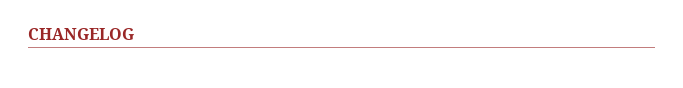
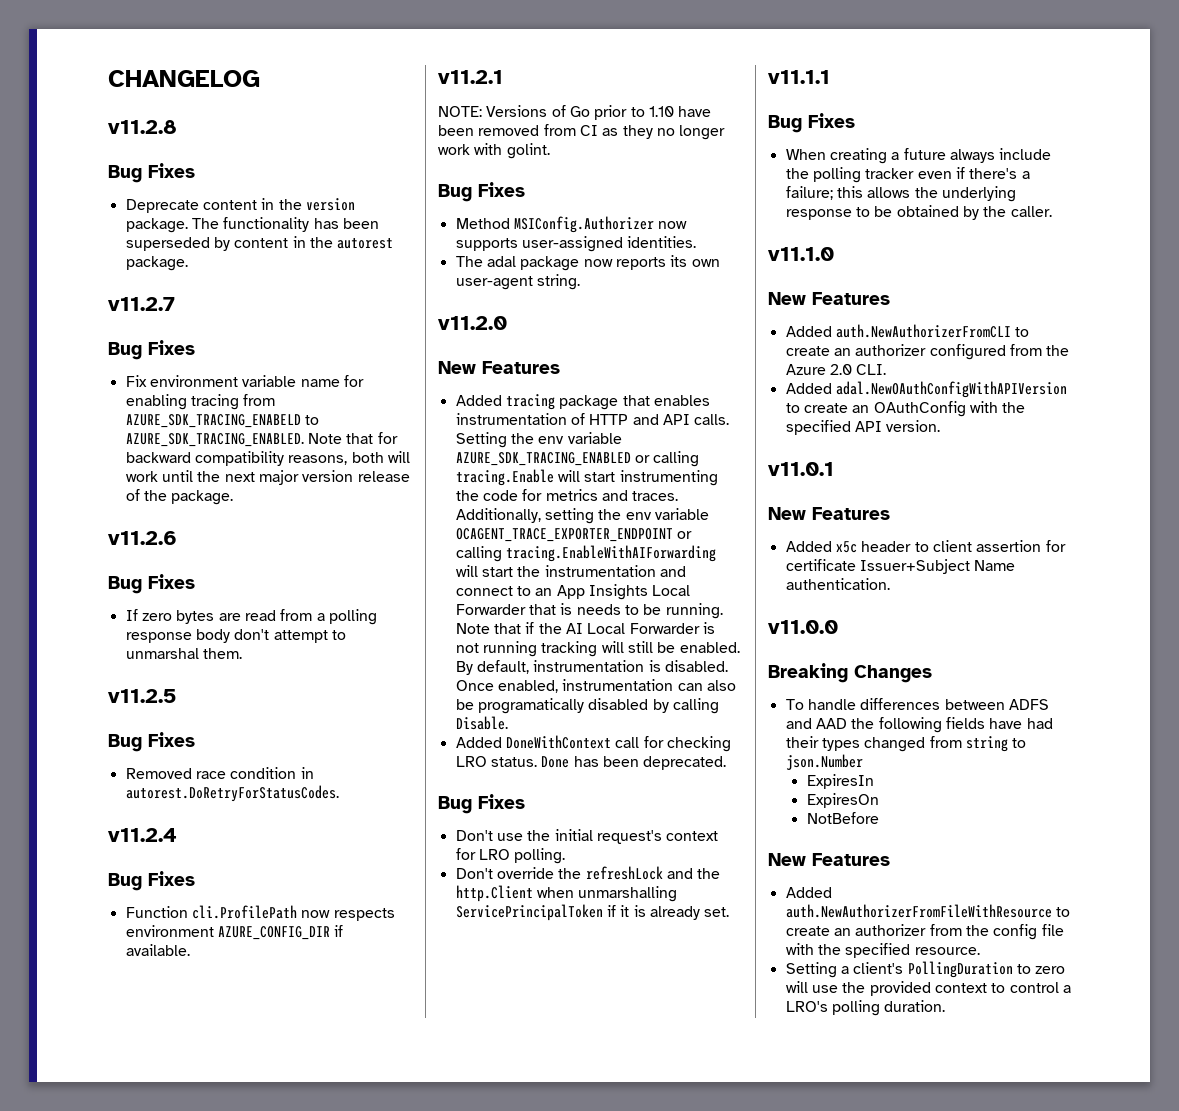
(134, 34) none -> [108,120,177,134] [108,163,195,183] [125,198,355,213] [125,217,379,233] [125,236,394,251] [125,256,188,271] [108,297,175,311] [108,340,195,360] [125,375,364,387] [125,394,276,410] [125,414,319,428] [125,432,398,447] [125,451,410,466] [125,470,410,485] [125,489,234,505] [108,531,177,545] [108,574,195,594] [125,609,377,625] [125,629,346,643] [125,648,242,659] [108,689,176,703] [108,732,195,752] [125,767,314,779] [125,785,339,802] [108,828,177,842] [108,871,195,891] [125,905,395,921] [125,925,344,940] [125,944,190,956] [438,70,503,84] [438,105,712,120] [438,124,726,140] [438,143,550,159] [438,182,525,202] [455,216,688,233] [455,236,697,252] [455,255,720,271] [455,274,580,290] [438,316,507,330] [438,361,560,374] [455,394,710,410] [455,413,730,425] [455,432,622,448] [455,451,700,467] [455,469,718,486] [455,489,679,501] [455,508,709,524] [455,528,692,542] [455,545,716,562] [455,565,686,577] [455,584,691,600] [455,603,723,619] [455,622,715,634] [455,641,740,657] [455,660,728,675] [455,679,736,693] [455,698,719,714] [455,716,508,730] [455,735,731,752] [455,756,727,770] [438,794,525,814] [455,829,719,844] [455,848,566,864] [455,866,721,880] [455,885,678,902] [455,904,730,921] [768,70,830,84] [768,113,855,133] [785,148,1052,164] [785,167,1030,183] [785,186,1016,202] [785,205,1052,220] [768,247,834,261] [768,292,890,305] [785,324,1030,338] [785,344,1070,360] [785,364,887,375] [785,381,1067,398] [785,401,1026,417] [785,420,941,435] [768,462,834,476] [768,507,890,520] [785,540,1066,553] [785,559,1016,574] [785,578,890,590] [768,620,838,634] [768,663,932,683] [785,698,1049,710] [785,717,1053,733] [785,736,1027,752] [785,754,863,770] [806,774,874,789] [806,793,879,808] [806,812,879,824] [768,853,890,866] [785,887,832,898] [785,904,1070,918] [785,924,1064,940] [785,943,980,958] [785,961,1066,978] [785,981,1071,996] [785,1000,946,1016] // v11.2.8 // Bug Fixes // Deprecate content in the version package. The functionality has been superseded by content in the autorest package. // v11.2.7 // Bug Fixes // Fix environment variable name for enabling tracing from AZURE_SDK_TRACING_ENABELD to AZURE_SDK_TRACING_ENABLED. Note that for backward compatibility reasons, both will work until the next major version release of the package. // v11.2.6 // Bug Fixes // If zero bytes are read from a polling response body don't attempt to unmarshal them. // v11.2.5 // Bug Fixes // Removed race condition in autorest.DoRetryForStatusCodes. // v11.2.4 // Bug Fixes // Function cli.ProfilePath now respects environment AZURE_CONFIG_DIR if available. // v11.2.1 // NOTE: Versions of Go prior to 1.10 have been removed from CI as they no longer work with golint. // Bug Fixes // Method MSIConfig.Authorizer now supports user-assigned identities. // The adal package now reports its own user-agent string. // v11.2.0 // New Features // Added tracing package that enables instrumentation of HTTP and API calls. Setting the env variable AZURE_SDK_TRACING_ENABLED or calling tracing.Enable will start instrumenting the code for metrics and traces. Additionally, setting the env variable OCAGENT_TRACE_EXPORTER_ENDPOINT or calling tracing.EnableWithAIForwarding will start the instrumentation and connect to an App Insights Local Forwarder that is needs to be running. Note that if the AI Local Forwarder is not running tracking will still be enabled. By default, instrumentation is disabled. Once enabled, instrumentation can also be programatically disabled by calling Disable. // Added DoneWithContext call for checking LRO status. Done has been deprecated. // Bug Fixes // Don't use the initial request's context for LRO polling. // Don't override the refreshLock and the http.Client when unmarshalling ServicePrincipalToken if it is already set. // v11.1.1 // Bug Fixes // When creating a future always include the polling tracker even if there's a failure; this allows the underlying response to be obtained by the caller. // v11.1.0 // New Features // Added auth.NewAuthorizerFromCLI to create an authorizer configured from the Azure 2.0 CLI. // Added adal.NewOAuthConfigWithAPIVersion to create an OAuthConfig with the specified API version. // v11.0.1 // New Features // Added x5c header to client assertion for certificate Issuer+Subject Name authentication. // v11.0.0 // Breaking Changes // To handle differences between ADFS and AAD the following fields have had their types changed from string to json.Number // ExpiresIn // ExpiresOn // NotBefore // New Features // Added auth.NewAuthorizerFromFileWithResource to create an authorizer from the config file with the specified resource. // Setting a client's PollingDuration to zero will use the provided context to control a LRO's polling duration.

